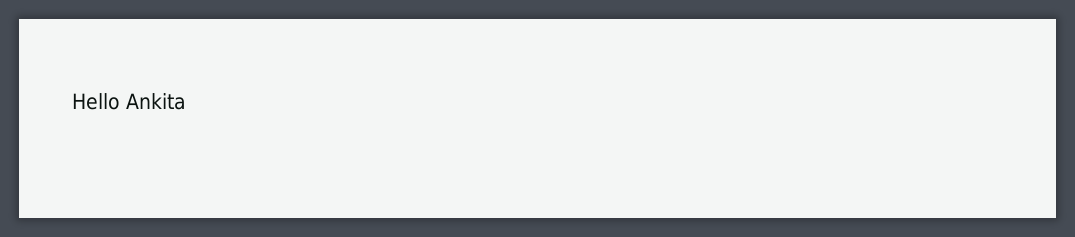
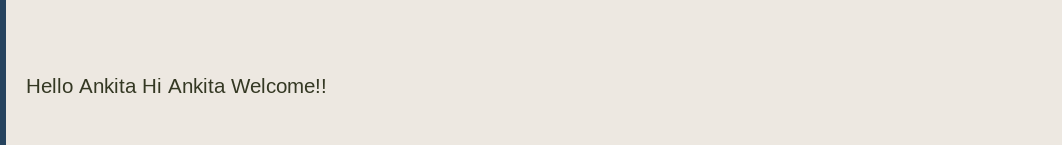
(186, 101) none -> [142,78,327,93] Hi Ankita Welcome!!

